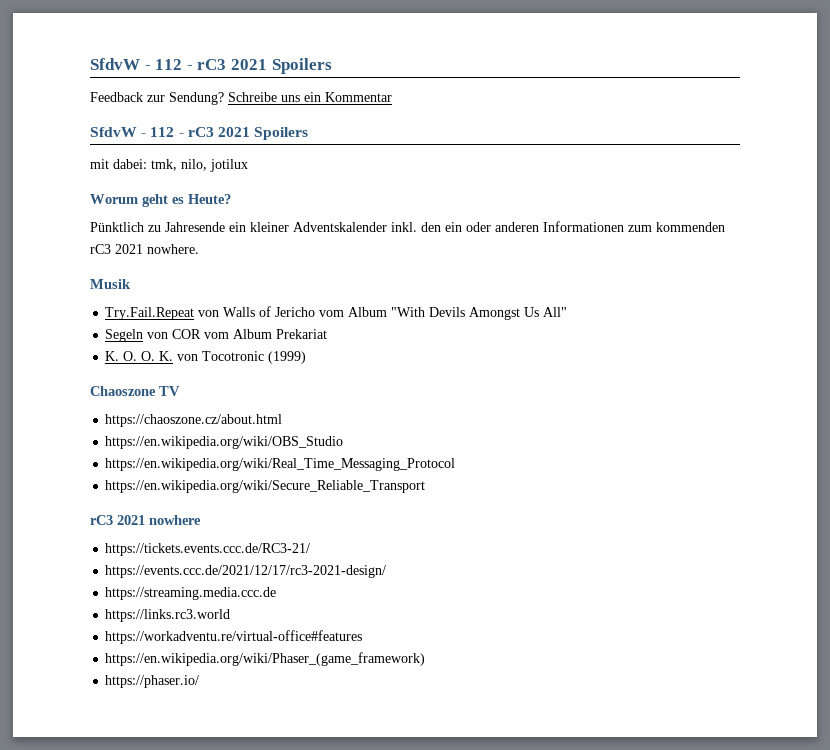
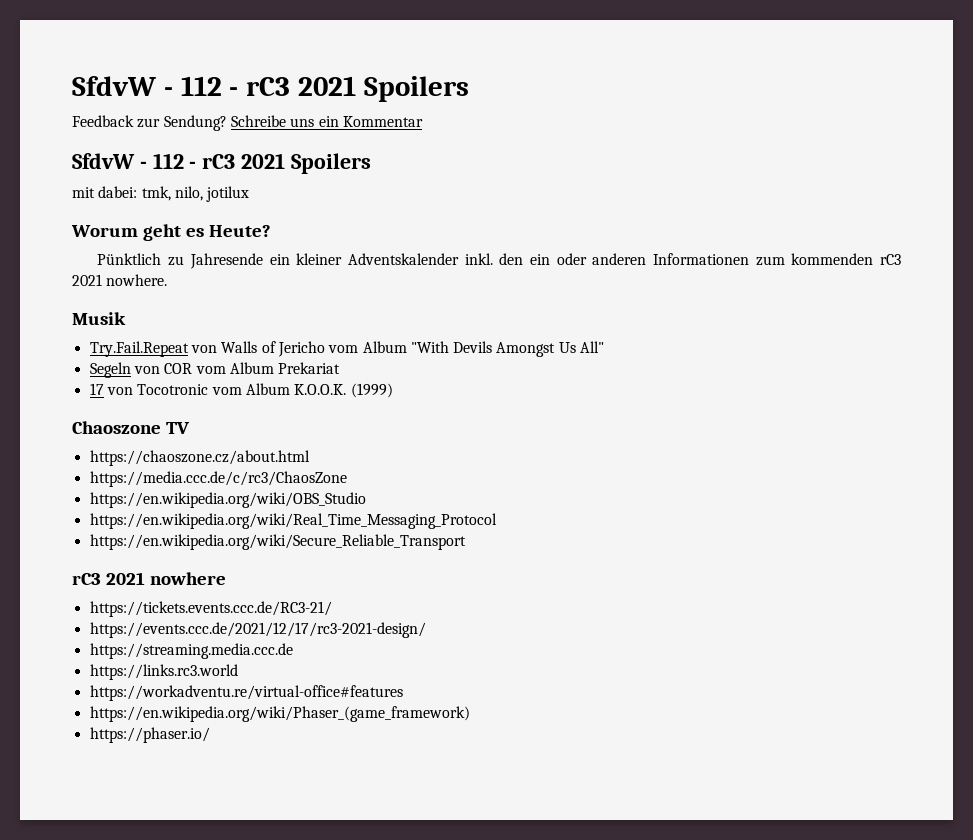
[105,351,265,361] K. O. O. K. von Tocotronic -> [89,383,347,395] 17 von Tocotronic vom Album K.O.O.K.
(283, 420) none -> [89,471,347,487] // https://media.ccc.de/c/rc3/ChaosZone

